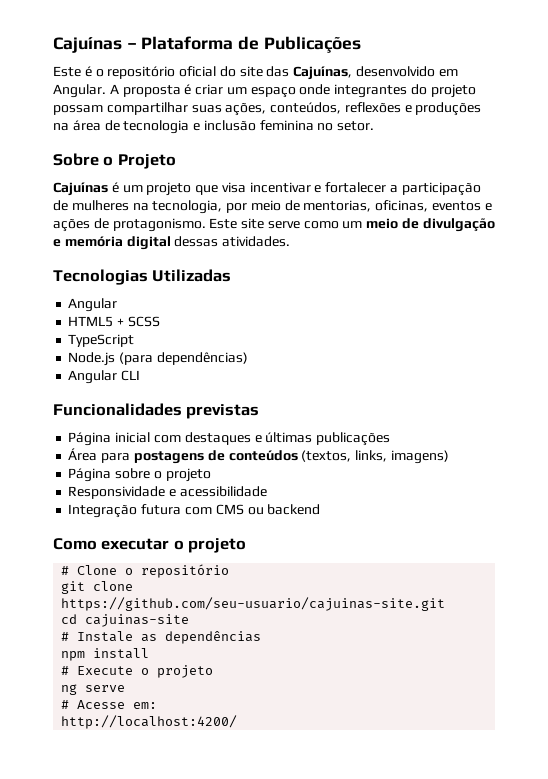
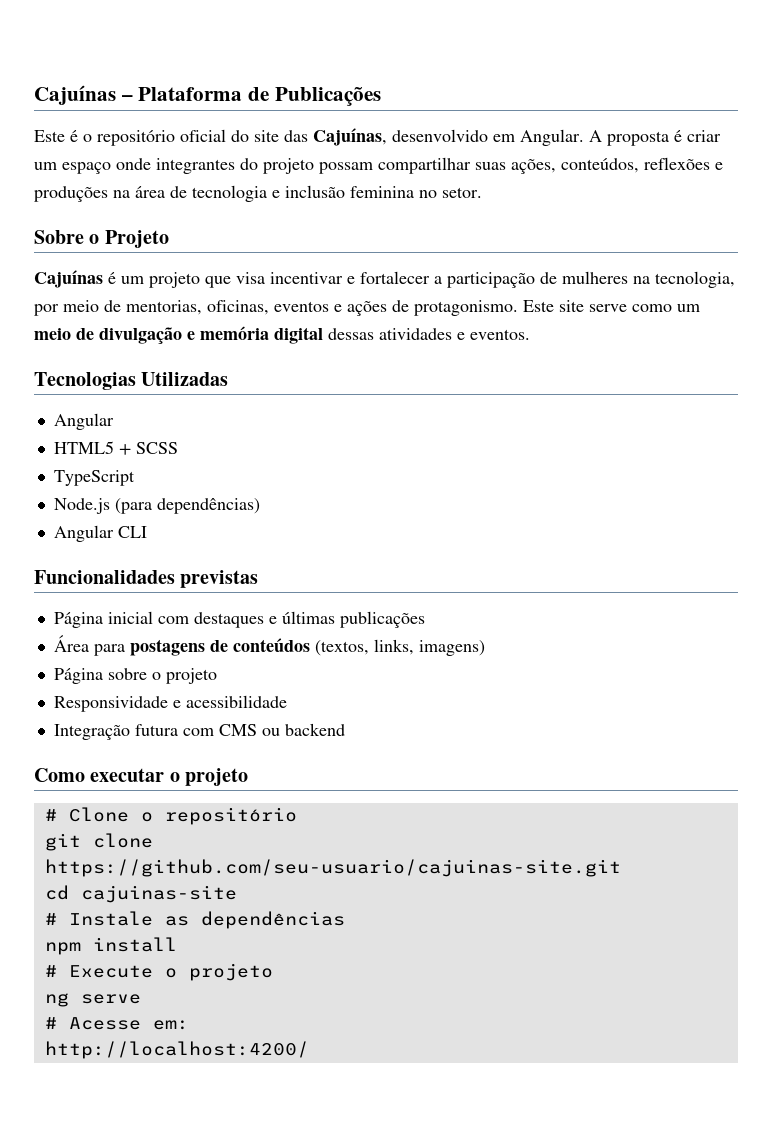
[222,236,291,247] atividades. -> [379,328,530,340] atividades e eventos.

